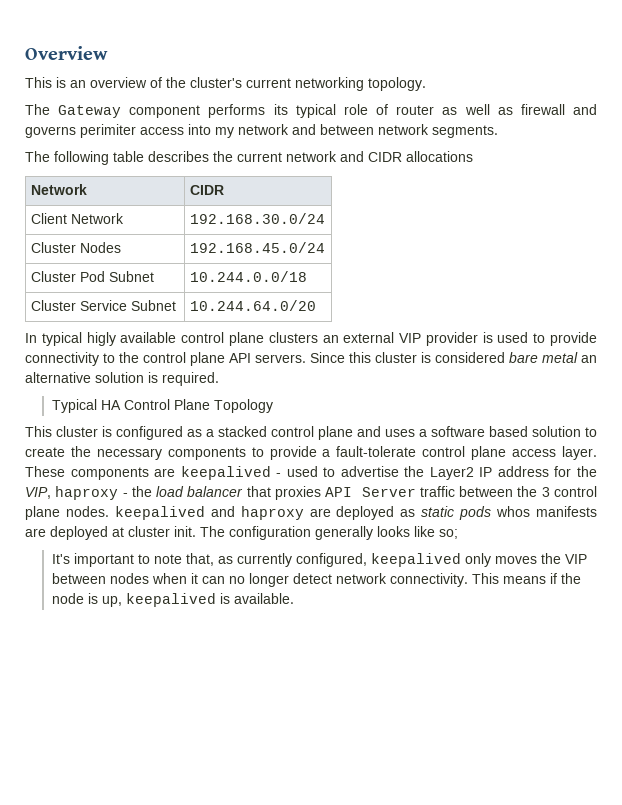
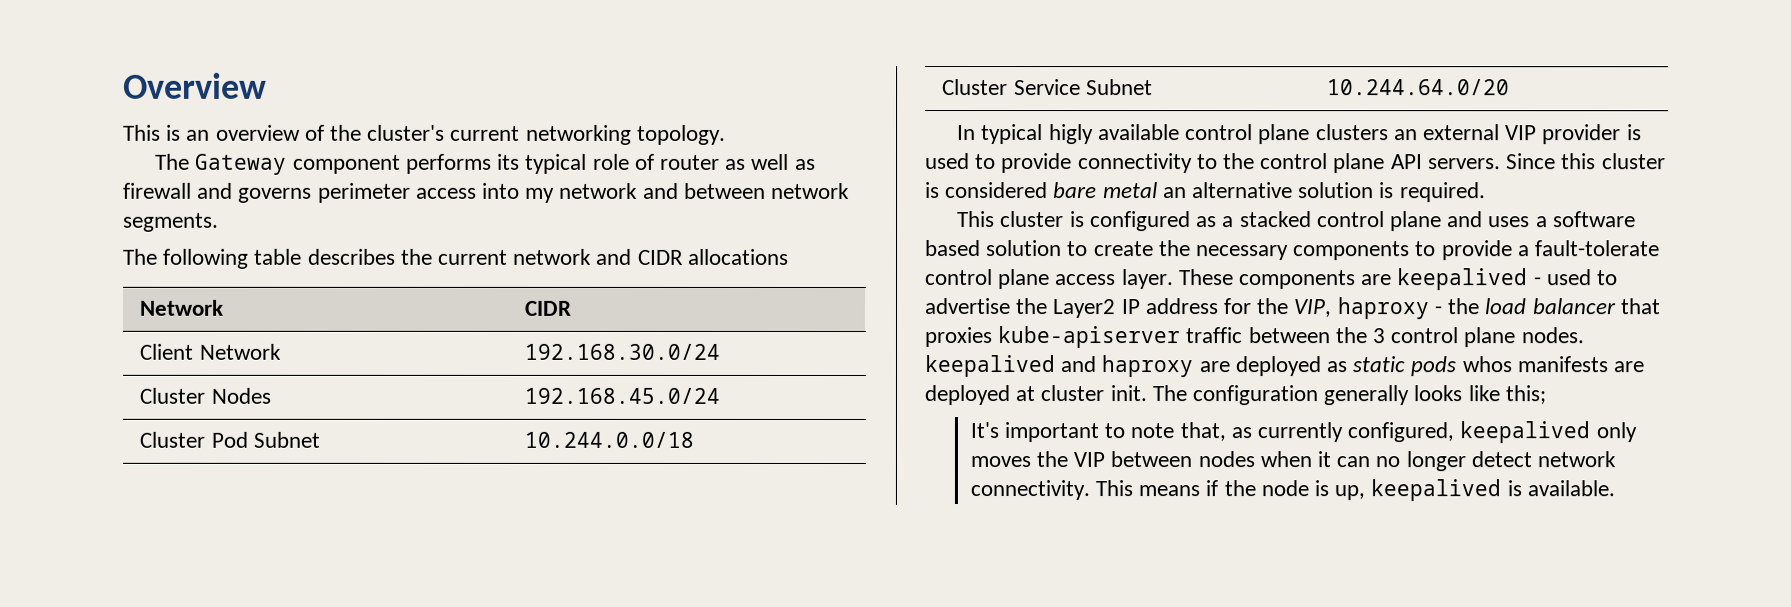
[80,124,136,138] perimiter -> [317,182,411,203] perimeter
[51,399,273,413] // Typical HA Control Plane Topology -> (1486, 192) none
[325,487,416,497] API Server -> [997,326,1181,349] kube-apiserver
[439,529,458,539] so; -> [1504,385,1546,405] this;

